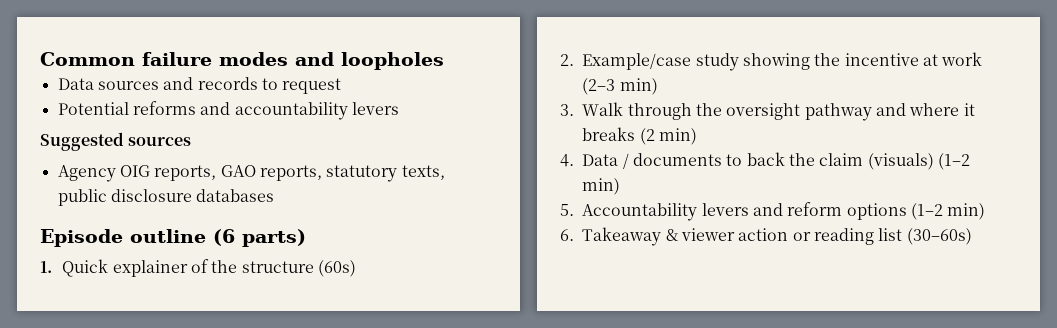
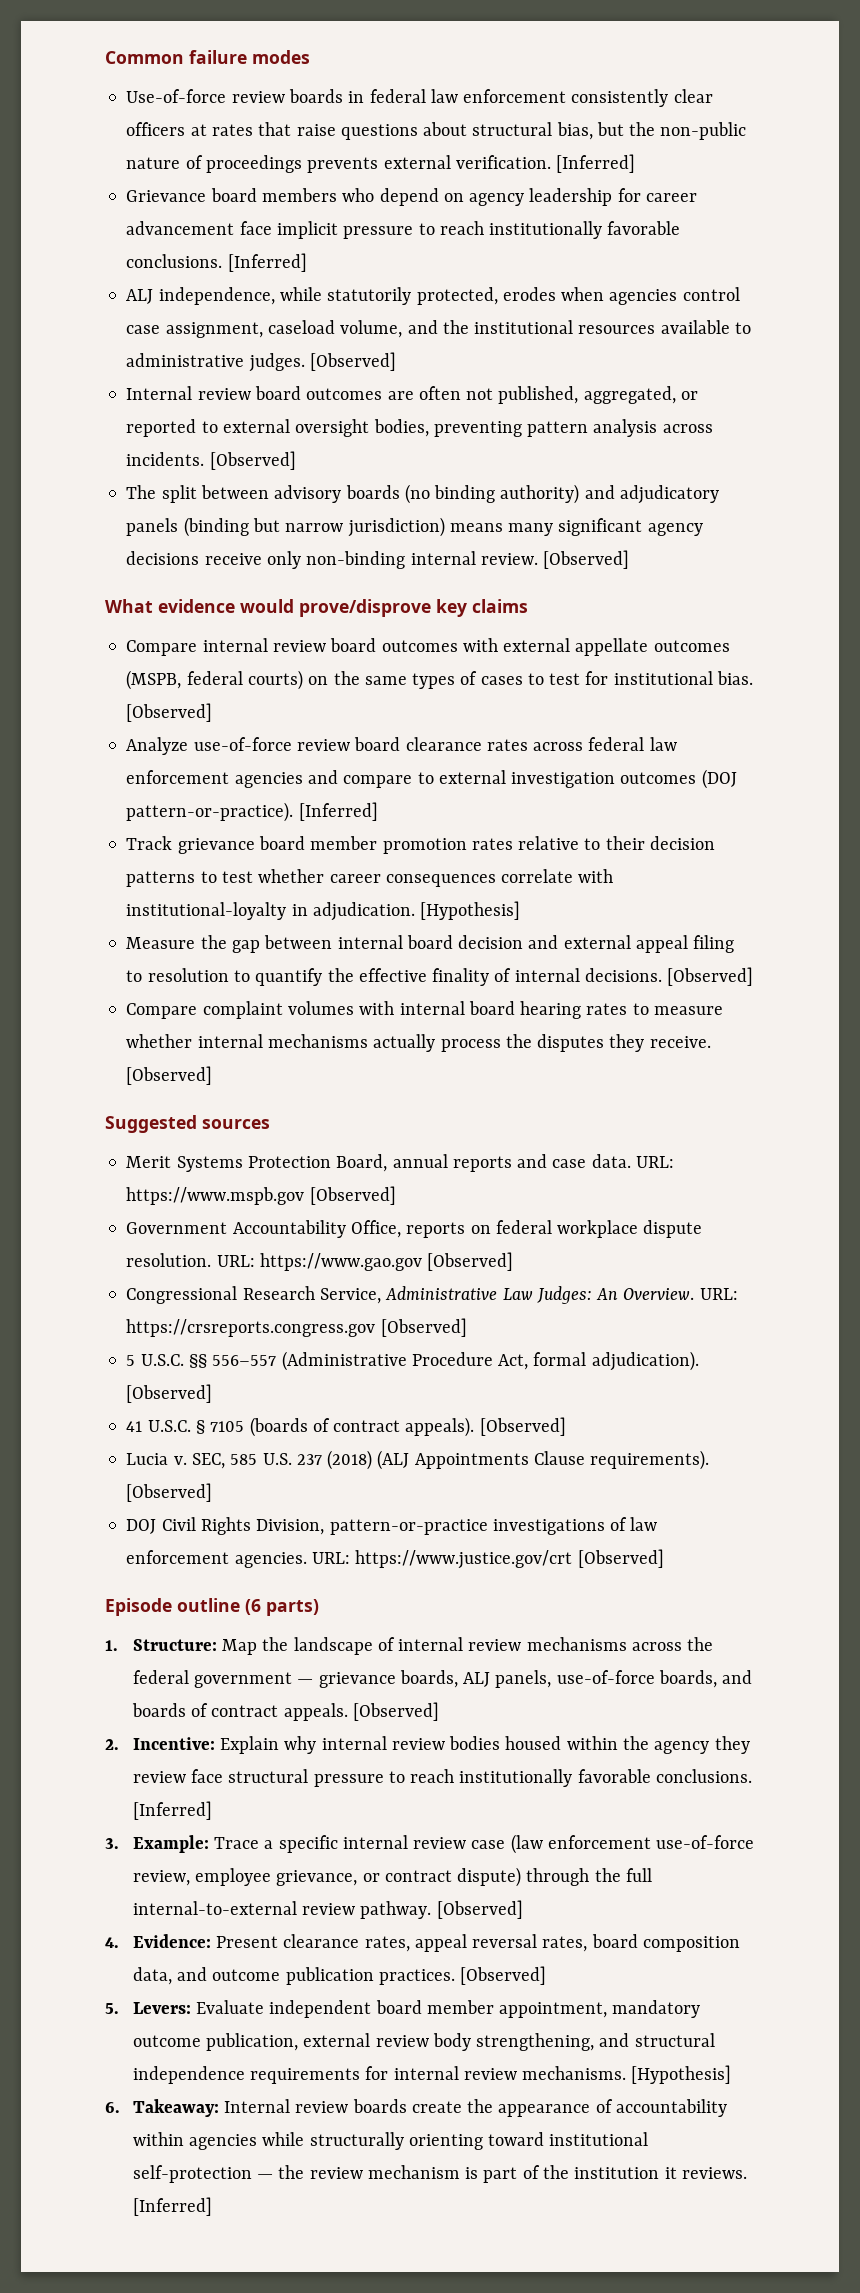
[295,52,444,70] [57,77,342,94] [57,101,399,120] [40,132,192,151] [57,165,445,182] [57,189,275,206] and loopholes // Data sources and records to request // Potential reforms and accountability levers // Suggested sources // Agency OIG reports, GAO reports, statutory texts, public disclosure databases -> [126,89,713,107] [126,122,747,140] [126,154,636,173] [126,188,697,206] [126,221,681,239] [126,253,307,272] [126,287,740,305] [126,320,751,338] [126,352,396,372] [126,386,698,404] [126,419,713,437] [126,451,296,470] [126,484,719,504] [126,517,703,537] [126,550,630,569] [105,599,528,617] [126,638,730,656] [126,670,753,690] [126,703,213,722] [126,737,677,755] [126,769,737,789] [126,802,378,822] [126,836,715,854] [126,869,614,887] [126,901,521,921] [126,935,735,953] [126,967,754,986] [126,1001,723,1019] [126,1034,711,1052] [126,1066,213,1085] [105,1115,270,1133] [126,1154,674,1172] [126,1186,396,1205] [126,1220,703,1238] [126,1252,514,1271] [126,1286,738,1304] [126,1318,467,1337] [126,1351,699,1371] [126,1384,213,1403] [126,1417,566,1437] [126,1450,710,1470] [126,1483,213,1502] [126,1517,658,1535] [126,1549,664,1569] // Use-of-force review boards in federal law enforcement consistently clear officers at rates that raise questions about structural bias, but the non-public nature of proceedings prevents external verification. [Inferred] // Grievance board members who depend on agency leadership for career advancement face implicit pressure to reach institutionally favorable conclusions. [Inferred] // ALJ independence, while statutorily protected, erodes when agencies control case assignment, caseload volume, and the institutional resources available to administrative judges. [Observed] // Internal review board outcomes are often not published, aggregated, or reported to external oversight bodies, preventing pattern analysis across incidents. [Observed] // The split between advisory boards (no binding authority) and adjudicatory panels (binding but narrow jurisdiction) means many significant agency decisions receive only non-binding internal review. [Observed] // What evidence would prove/disprove key claims // Compare internal review board outcomes with external appellate outcomes (MSPB, federal courts) on the same types of cases to test for institutional bias. [Observed] // Analyze use-of-force review board clearance rates across federal law enforcement agencies and compare to external investigation outcomes (DOJ pattern-or-practice). [Inferred] // Track grievance board member promotion rates relative to their decision patterns to test whether career consequences correlate with institutional-loyalty in adjudication. [Hypothesis] // Measure the gap between internal board decision and external appeal filing to resolution to quantify the effective finality of internal decisions. [Observed] // Compare complaint volumes with internal board hearing rates to measure whether internal mechanisms actually process the disputes they receive. [Observed] // Suggested sources // Merit Systems Protection Board, annual reports and case data. URL: https://www.mspb.gov [Observed] // Government Accountability Office, reports on federal workplace dispute resolution. URL: https://www.gao.gov [Observed] // Congressional Research Service, Administrative Law Judges: An Overview. URL: https://crsreports.congress.gov [Observed] // 5 U.S.C. §§ 556–557 (Administrative Procedure Act, formal adjudication). [Observed] // 41 U.S.C. § 7105 (boards of contract appeals). [Observed] // Lucia v. SEC, 585 U.S. 237 (2018) (ALJ Appointments Clause requirements). [Observed] // DOJ Civil Rights Division, pattern-or-practice investigations of law enforcement agencies. URL: https://www.justice.gov/crt [Observed]
[62,259,357,277] [560,52,983,71] [582,78,658,95] [560,102,975,121] [582,127,698,145] [560,152,971,170] [582,178,621,195] [560,202,986,221] [560,227,972,246] Quick explainer of the structure (60s) // 2. Example/case study showing the incentive at work (2–3 min) // 3. Walk through the oversight pathway and where it breaks (2 min) // 4. Data / documents to back the claim (visuals) (1–2 min) // 5. Accountability levers and reform options (1–2 min) // 6. Takeaway & viewer action or reading list (30–60s) -> [132,1637,714,1655] [132,1670,753,1688] [131,1702,439,1721] [105,1736,750,1754] [132,1769,752,1787] [132,1801,212,1820] [105,1834,755,1854] [132,1867,652,1887] [132,1900,523,1919] [105,1934,740,1952] [132,1966,547,1985] [105,2000,701,2018] [132,2033,715,2051] [132,2065,732,2084] [105,2099,727,2117] [132,2132,649,2150] [132,2165,747,2183] [132,2197,212,2216] Structure: Map the landscape of internal review mechanisms across the federal government — grievance boards, ALJ panels, use-of-force boards, and boards of contract appeals. [Observed] // 2. Incentive: Explain why internal review bodies housed within the agency they review face structural pressure to reach institutionally favorable conclusions. [Inferred] // 3. Example: Trace a specific internal review case (law enforcement use-of-force review, employee grievance, or contract dispute) through the full internal-to-external review pathway. [Observed] // 4. Evidence: Present clearance rates, appeal reversal rates, board composition data, and outcome publication practices. [Observed] // 5. Levers: Evaluate independent board member appointment, mandatory outcome publication, external review body strengthening, and structural independence requirements for internal review mechanisms. [Hypothesis] // 6. Takeaway: Internal review boards create the appearance of accountability within agencies while structurally orienting toward institutional self-protection — the review mechanism is part of the institution it reviews. [Inferred]

